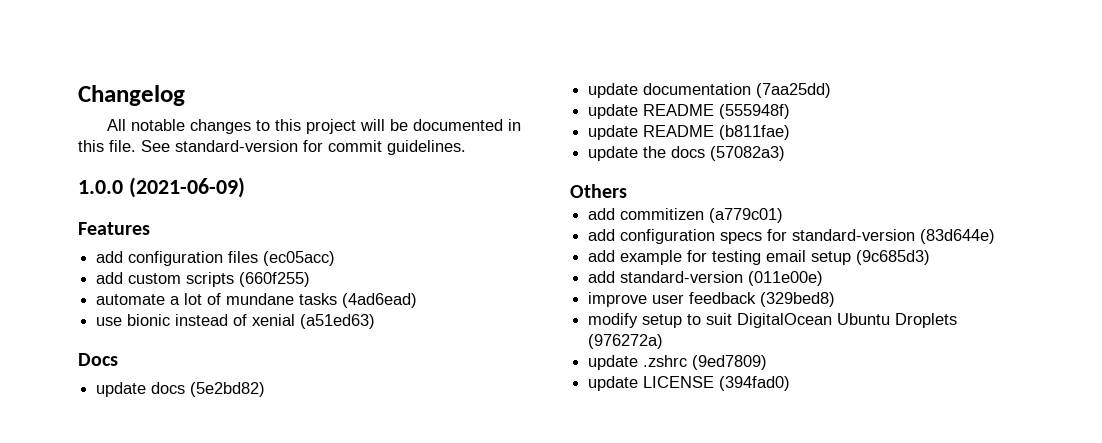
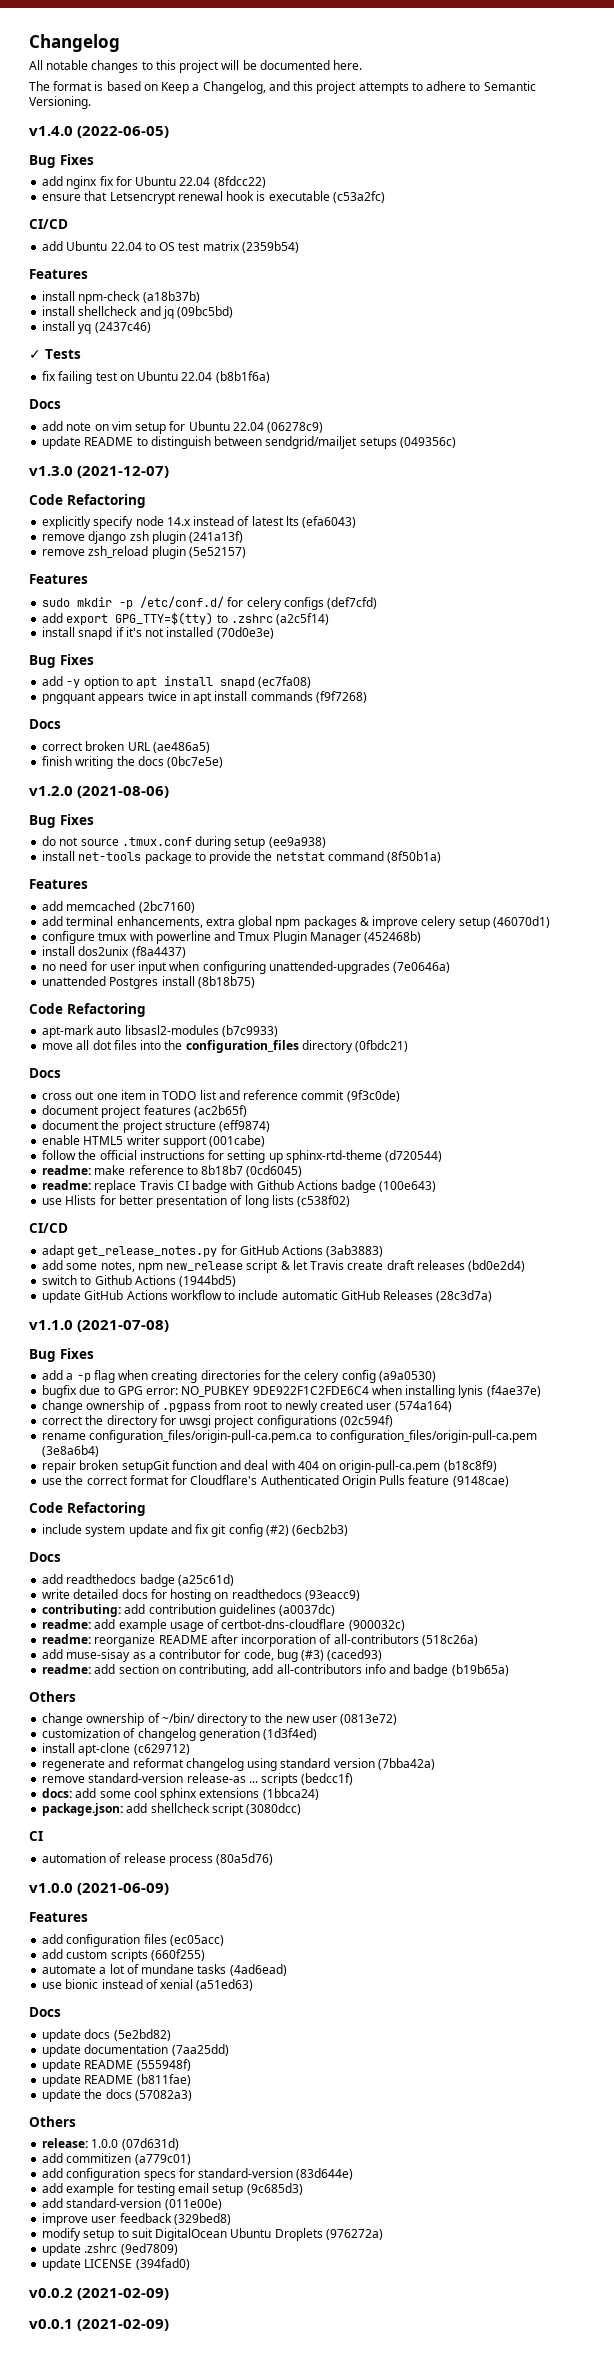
[507,119,521,131] [78,140,466,155] [78,180,123,194] in this file. See standard-version for commit guidelines. // 1.0.0 -> [333,60,363,70] [29,81,536,94] [29,96,91,109] [29,126,170,138] [29,154,94,168] [42,176,266,189] [42,191,385,204] [29,219,68,229] [42,241,299,253] [29,269,88,279] [42,291,200,304] [42,306,234,319] [42,321,151,334] [29,349,81,359] [42,371,270,384] [29,399,61,409] [42,421,324,434] [42,436,456,449] [29,466,170,478] [29,494,146,508] [42,516,357,529] [42,531,244,544] [42,546,246,559] [29,574,88,584] [42,596,378,610] [42,612,330,625] [42,627,274,640] [29,654,94,668] [42,676,312,689] [42,691,367,704] [29,719,61,729] [42,741,210,753] [42,756,224,769] [29,786,170,798] [29,814,94,828] [42,836,326,849] [42,851,442,864] [29,879,88,889] [42,901,195,913] [42,916,550,929] [42,931,422,944] [42,946,186,958] [42,961,451,974] [42,976,255,989] [29,1003,146,1017] [42,1025,278,1038] [42,1040,409,1053] [29,1068,61,1078] [42,1090,400,1102] [42,1105,247,1118] [42,1120,271,1133] [42,1135,266,1148] [42,1150,443,1163] [42,1165,303,1177] [42,1180,437,1193] [42,1195,351,1208] [29,1223,68,1233] [42,1245,384,1258] [42,1260,526,1273] [42,1275,237,1287] [42,1290,493,1303] [29,1320,170,1332] [29,1348,94,1362] [42,1370,436,1383] [42,1385,541,1398] [42,1400,452,1413] [42,1415,393,1428] [42,1430,537,1443] [42,1445,100,1457] [42,1460,497,1473] [42,1475,509,1488] [29,1502,146,1516] [42,1524,349,1537] [29,1552,61,1562] [42,1574,234,1587] [42,1589,360,1602] [42,1604,336,1617] [42,1619,405,1632] [42,1634,478,1647] [42,1649,383,1662] [42,1664,509,1677] [29,1691,76,1702] [42,1713,398,1726] [42,1728,318,1741] [42,1743,190,1756] [42,1758,435,1771] [42,1773,354,1786] [42,1788,319,1801] [42,1803,302,1816] [29,1831,43,1841] [42,1853,274,1866] [29,1883,73,1893] here. // The format is based on Keep a Changelog, and this project attempts to adhere to Semantic Versioning. // v1.4.0 (2022-06-05) // Bug Fixes // add nginx fix for Ubuntu 22.04 (8fdcc22) // ensure that Letsencrypt renewal hook is executable (c53a2fc) // CI/CD // add Ubuntu 22.04 to OS test matrix (2359b54) // Features // install npm-check (a18b37b) // install shellcheck and jq (09bc5bd) // install yq (2437c46) // ✓ Tests // fix failing test on Ubuntu 22.04 (b8b1f6a) // Docs // add note on vim setup for Ubuntu 22.04 (06278c9) // update README to distinguish between sendgrid/mailjet setups (049356c) // v1.3.0 (2021-12-07) // Code Refactoring // explicitly specify node 14.x instead of latest lts (efa6043) // remove django zsh plugin (241a13f) // remove zsh_reload plugin (5e52157) // Features // sudo mkdir -p /etc/conf.d/ for celery configs (def7cfd) // add export GPG_TTY=$(tty) to .zshrc (a2c5f14) // install snapd if it's not installed (70d0e3e) // Bug Fixes // add -y option to apt install snapd (ec7fa08) // pngquant appears twice in apt install commands (f9f7268) // Docs // correct broken URL (ae486a5) // finish writing the docs (0bc7e5e) // v1.2.0 (2021-08-06) // Bug Fixes // do not source .tmux.conf during setup (ee9a938) // install net-tools package to provide the netstat command (8f50b1a) // Features // add memcached (2bc7160) // add terminal enhancements, extra global npm packages & improve celery setup (46070d1) // configure tmux with powerline and Tmux Plugin Manager (452468b) // install dos2unix (f8a4437) // no need for user input when configuring unattended-upgrades (7e0646a) // unattended Postgres install (8b18b75) // Code Refactoring // apt-mark auto libsasl2-modules (b7c9933) // move all dot files into the configuration_files directory (0fbdc21) // Docs // cross out one item in TODO list and reference commit (9f3c0de) // document project features (ac2b65f) // document the project structure (eff9874) // enable HTML5 writer support (001cabe) // follow the official instructions for setting up sphinx-rtd-theme (d720544) // readme: make reference to 8b18b7 (0cd6045) // readme: replace Travis CI badge with Github Actions badge (100e643) // use Hlists for better presentation of long lists (c538f02) // CI/CD // adapt get_release_notes.py for GitHub Actions (3ab3883) // add some notes, npm new_release script & let Travis create draft releases (bd0e2d4) // switch to Github Actions (1944bd5) // update GitHub Actions workflow to include automatic GitHub Releases (28c3d7a) // v1.1.0 (2021-07-08) // Bug Fixes // add a -p flag when creating directories for the celery config (a9a0530) // bugfix due to GPG error: NO_PUBKEY 9DE922F1C2FDE6C4 when installing lynis (f4ae37e) // change ownership of .pgpass from root to newly created user (574a164) // correct the directory for uwsgi project configurations (02c594f) // rename configuration_files/origin-pull-ca.pem.ca to configuration_files/origin-pull-ca.pem (3e8a6b4) // repair broken setupGit function and deal with 404 on origin-pull-ca.pem (b18c8f9) // use the correct format for Cloudflare's Authenticated Origin Pulls feature (9148cae) // Code Refactoring // include system update and fix git config (#2) (6ecb2b3) // Docs // add readthedocs badge (a25c61d) // write detailed docs for hosting on readthedocs (93eacc9) // contributing: add contribution guidelines (a0037dc) // readme: add example usage of certbot-dns-cloudflare (900032c) // readme: reorganize README after incorporation of all-contributors (518c26a) // add muse-sisay as a contributor for code, bug (#3) (caced93) // readme: add section on contributing, add all-contributors info and badge (b19b65a) // Others // change ownership of ~/bin/ directory to the new user (0813e72) // customization of changelog generation (1d3f4ed) // install apt-clone (c629712) // regenerate and reformat changelog using standard version (7bba42a) // remove standard-version release-as ... scripts (bedcc1f) // docs: add some cool sphinx extensions (1bbca24) // package.json: add shellcheck script (3080dcc) // CI // automation of release process (80a5d76) // v1.0.0
(627, 191) none -> [42,2138,179,2150] // release: 1.0.0 (07d631d)
(791, 383) none -> [29,2288,170,2300] [29,2319,170,2331] // v0.0.2 (2021-02-09) // v0.0.1 (2021-02-09)

